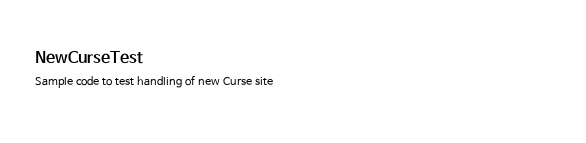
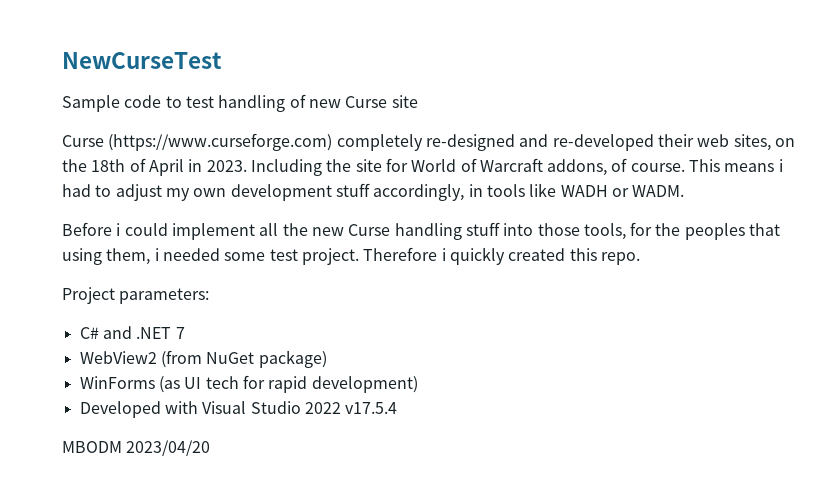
(273, 81) none -> [62,133,795,151] [62,158,783,176] [62,183,685,201] [62,222,781,240] [62,247,640,265] [62,287,210,304] [79,326,185,339] [79,350,327,368] [79,375,418,393] [79,401,398,418] [62,440,211,456] // Curse (https://www.curseforge.com) completely re-designed and re-developed their web sites, on the 18th of April in 2023. Including the site for World of Warcraft addons, of course. This means i had to adjust my own development stuff accordingly, in tools like WADH or WADM. // Before i could implement all the new Curse handling stuff into those tools, for the peoples that using them, i needed some test project. Therefore i quickly created this repo. // Project parameters: // C# and .NET 7 // WebView2 (from NuGet package) // WinForms (as UI tech for rapid development) // Developed with Visual Studio 2022 v17.5.4 // MBODM 2023/04/20

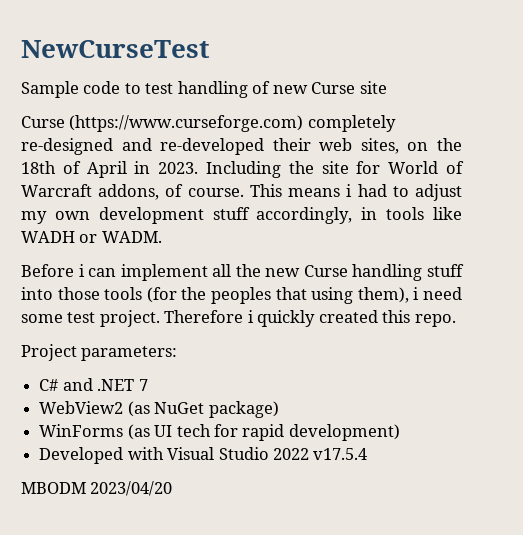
[124,223,168,236] could -> [88,268,117,277] can
[583,222,653,240] tools, for -> [104,287,177,303] tools (for
[106,248,220,265] them, i needed -> [357,287,463,303] them), i need
[160,350,202,368] (from -> [127,401,150,417] (as

